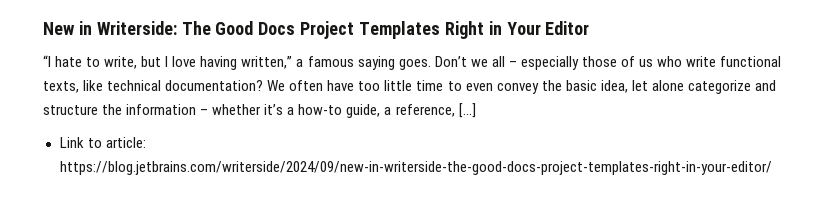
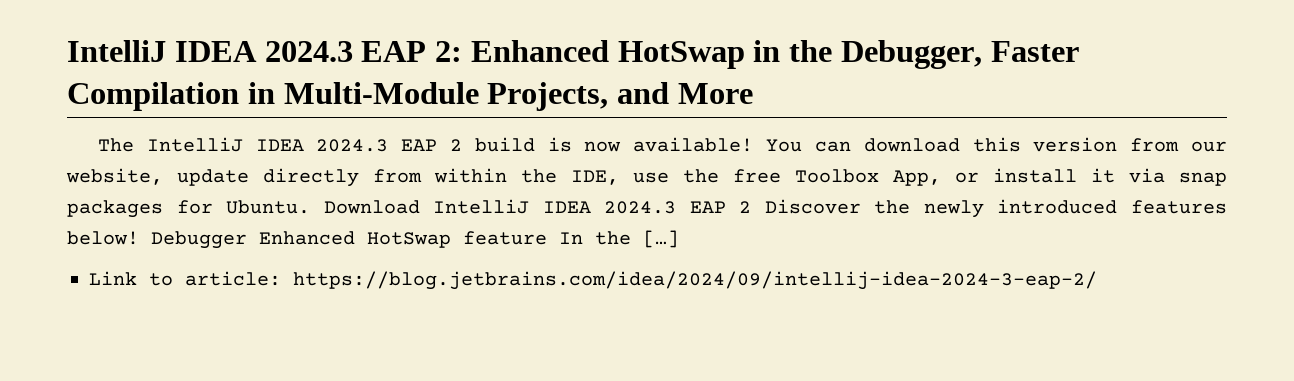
[43,21,590,39] [43,55,782,70] [43,80,776,94] [43,104,455,118] New in Writerside: The Good Docs Project Templates Right in Your Editor // “I hate to write, but I love having written,” a famous saying goes. Don’t we all – especially those of us who write functional texts, like technical documentation? We often have too little time to even convey the basic idea, let alone categorize and structure the information – whether it’s a how-to guide, a reference, -> [67,40,1079,69] [67,82,753,111] [97,137,1227,152] [66,168,1227,187] [67,199,1227,218] [67,231,631,249] IntelliJ IDEA 2024.3 EAP 2: Enhanced HotSwap in the Debugger, Faster Compilation in Multi-Module Projects, and More // The IntelliJ IDEA 2024.3 EAP 2 build is now available! You can download this version from our website, update directly from within the IDE, use the free Toolbox App, or install it via snap packages for Ubuntu. Download IntelliJ IDEA 2024.3 EAP 2 Discover the newly introduced features below! Debugger Enhanced HotSwap feature In the
[59,161,772,175] https://blog.jetbrains.com/writerside/2024/09/new-in-writerside-the-good-docs-project-templates-right-in-your-editor/ -> [293,271,1097,290] https://blog.jetbrains.com/idea/2024/09/intellij-idea-2024-3-eap-2/

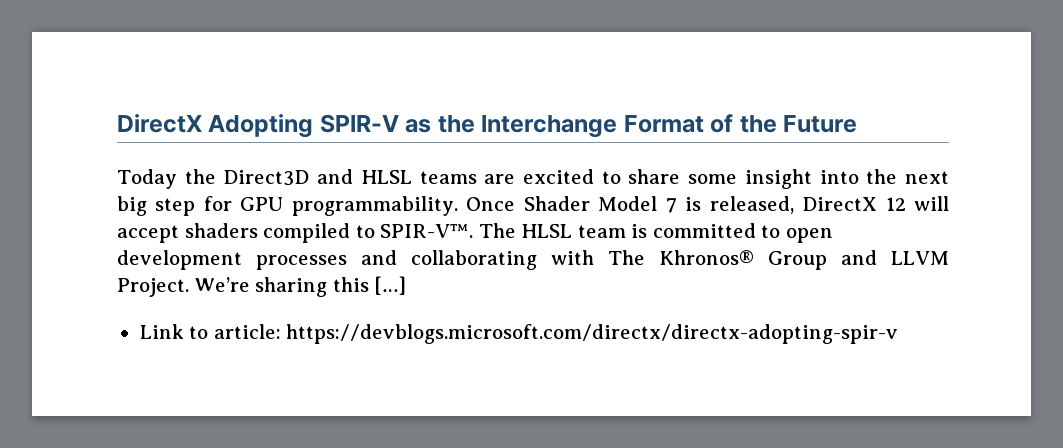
[67,40,1079,69] [67,82,753,111] [97,137,1227,152] [66,168,1227,187] [67,199,1227,218] [67,231,631,249] IntelliJ IDEA 2024.3 EAP 2: Enhanced HotSwap in the Debugger, Faster Compilation in Multi-Module Projects, and More // The IntelliJ IDEA 2024.3 EAP 2 build is now available! You can download this version from our website, update directly from within the IDE, use the free Toolbox App, or install it via snap packages for Ubuntu. Download IntelliJ IDEA 2024.3 EAP 2 Discover the newly introduced features below! Debugger Enhanced HotSwap feature In the -> [117,114,858,138] [117,169,950,189] [117,196,949,216] [117,223,833,243] [117,250,950,270] [117,277,369,297] DirectX Adopting SPIR-V as the Interchange Format of the Future // Today the Direct3D and HLSL teams are excited to share some insight into the next big step for GPU programmability. Once Shader Model 7 is released, DirectX 12 will accept shaders compiled to SPIR-V™. The HLSL team is committed to open development processes and collaborating with The Khronos® Group and LLVM Project. We’re sharing this
[293,271,1097,290] https://blog.jetbrains.com/idea/2024/09/intellij-idea-2024-3-eap-2/ -> [286,324,899,344] https://devblogs.microsoft.com/directx/directx-adopting-spir-v

